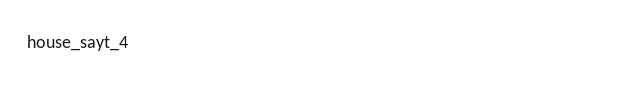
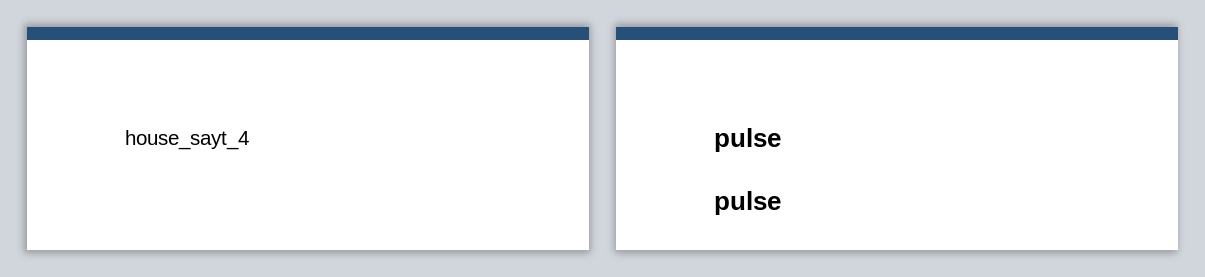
(128, 43) none -> [714,128,781,152] [714,191,781,215] // pulse // pulse

